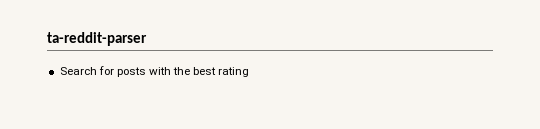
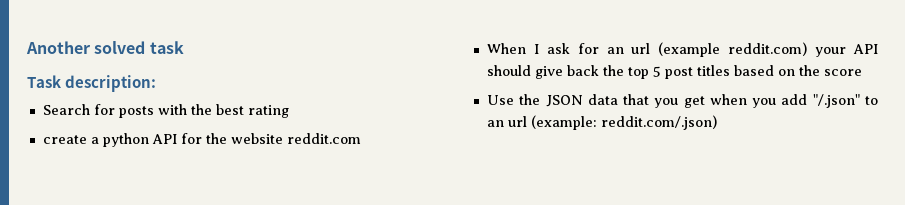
[47,32,147,46] ta-reddit-parser -> [26,41,184,54] [27,75,157,92] Another solved task // Task description:
(250, 72) none -> [42,133,361,147] [486,42,878,57] [486,65,862,79] [486,94,878,108] [486,115,717,130] // create a python API for the website reddit.com // When I ask for an url (example reddit.com) your API should give back the top 5 post titles based on the score // Use the JSON data that you get when you add "/.json" to an url (example: reddit.com/.json)

